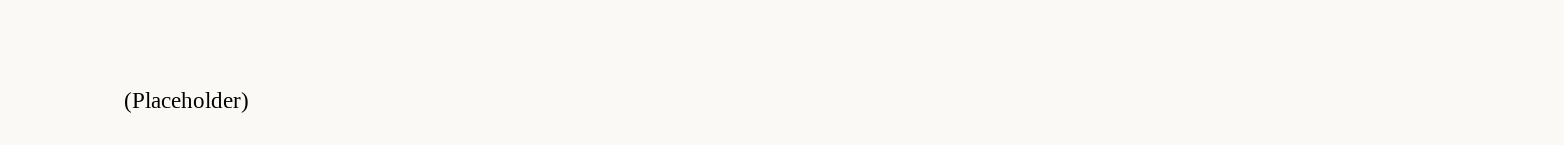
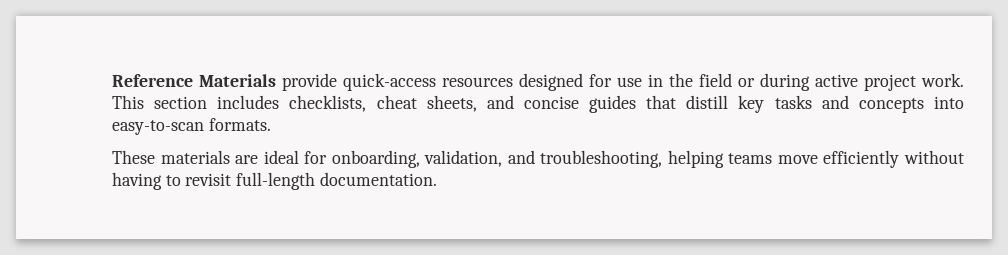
[124,92,249,113] (Placeholder) -> [112,73,964,91] [112,95,964,113] [112,118,271,135] [112,150,965,168] [112,172,437,190] Reference Materials provide quick-access resources designed for use in the field or during active project work. This section includes checklists, cheat sheets, and concise guides that distill key tasks and concepts into easy-to-scan formats. // These materials are ideal for onboarding, validation, and troubleshooting, helping teams move efficiently without having to revisit full-length documentation.

